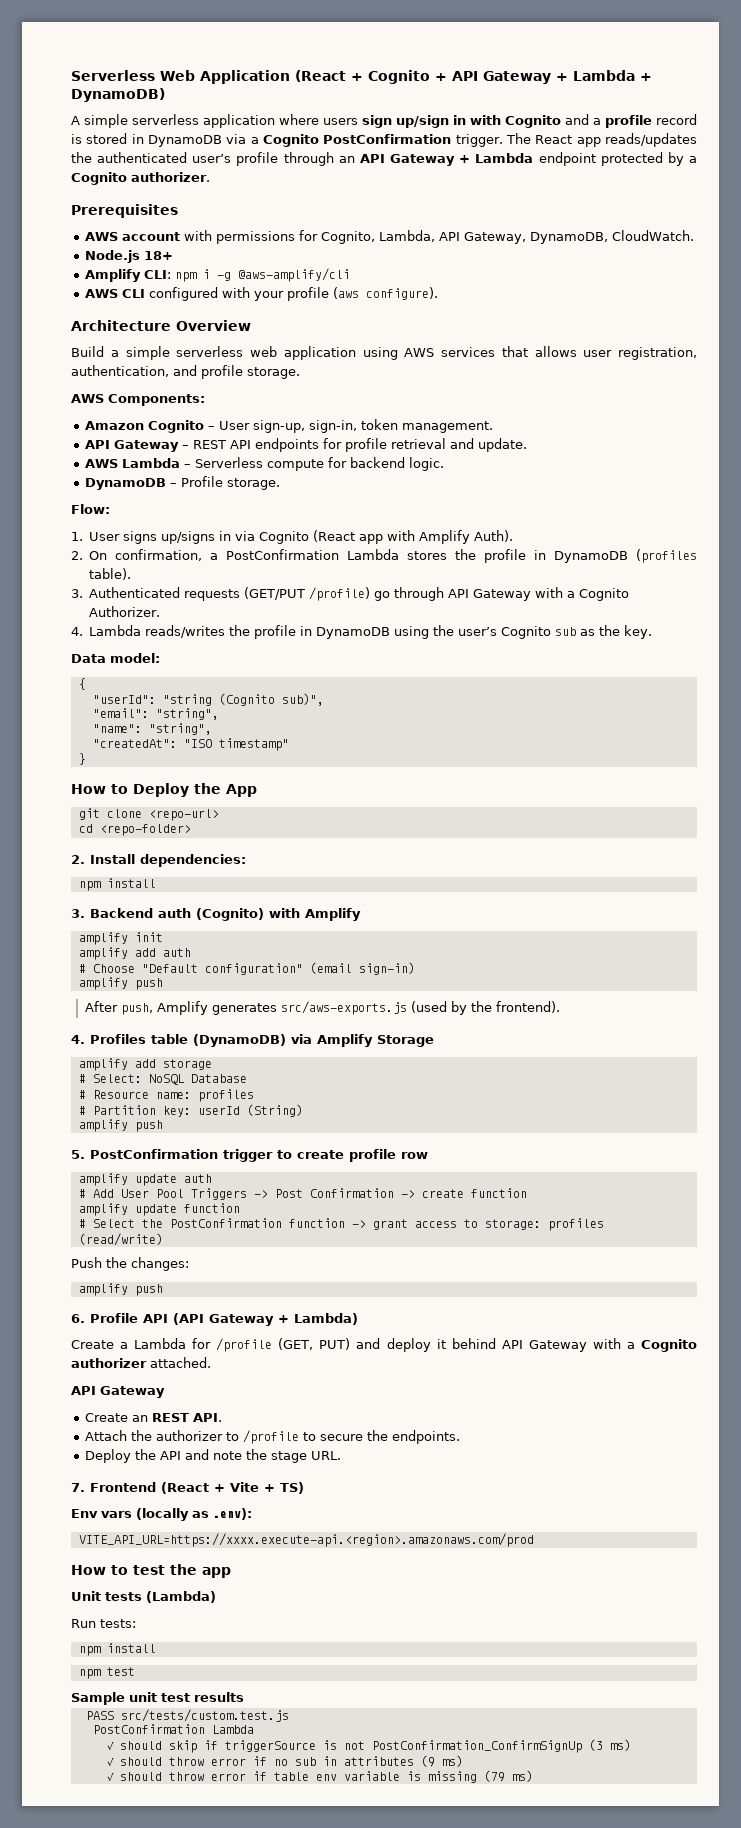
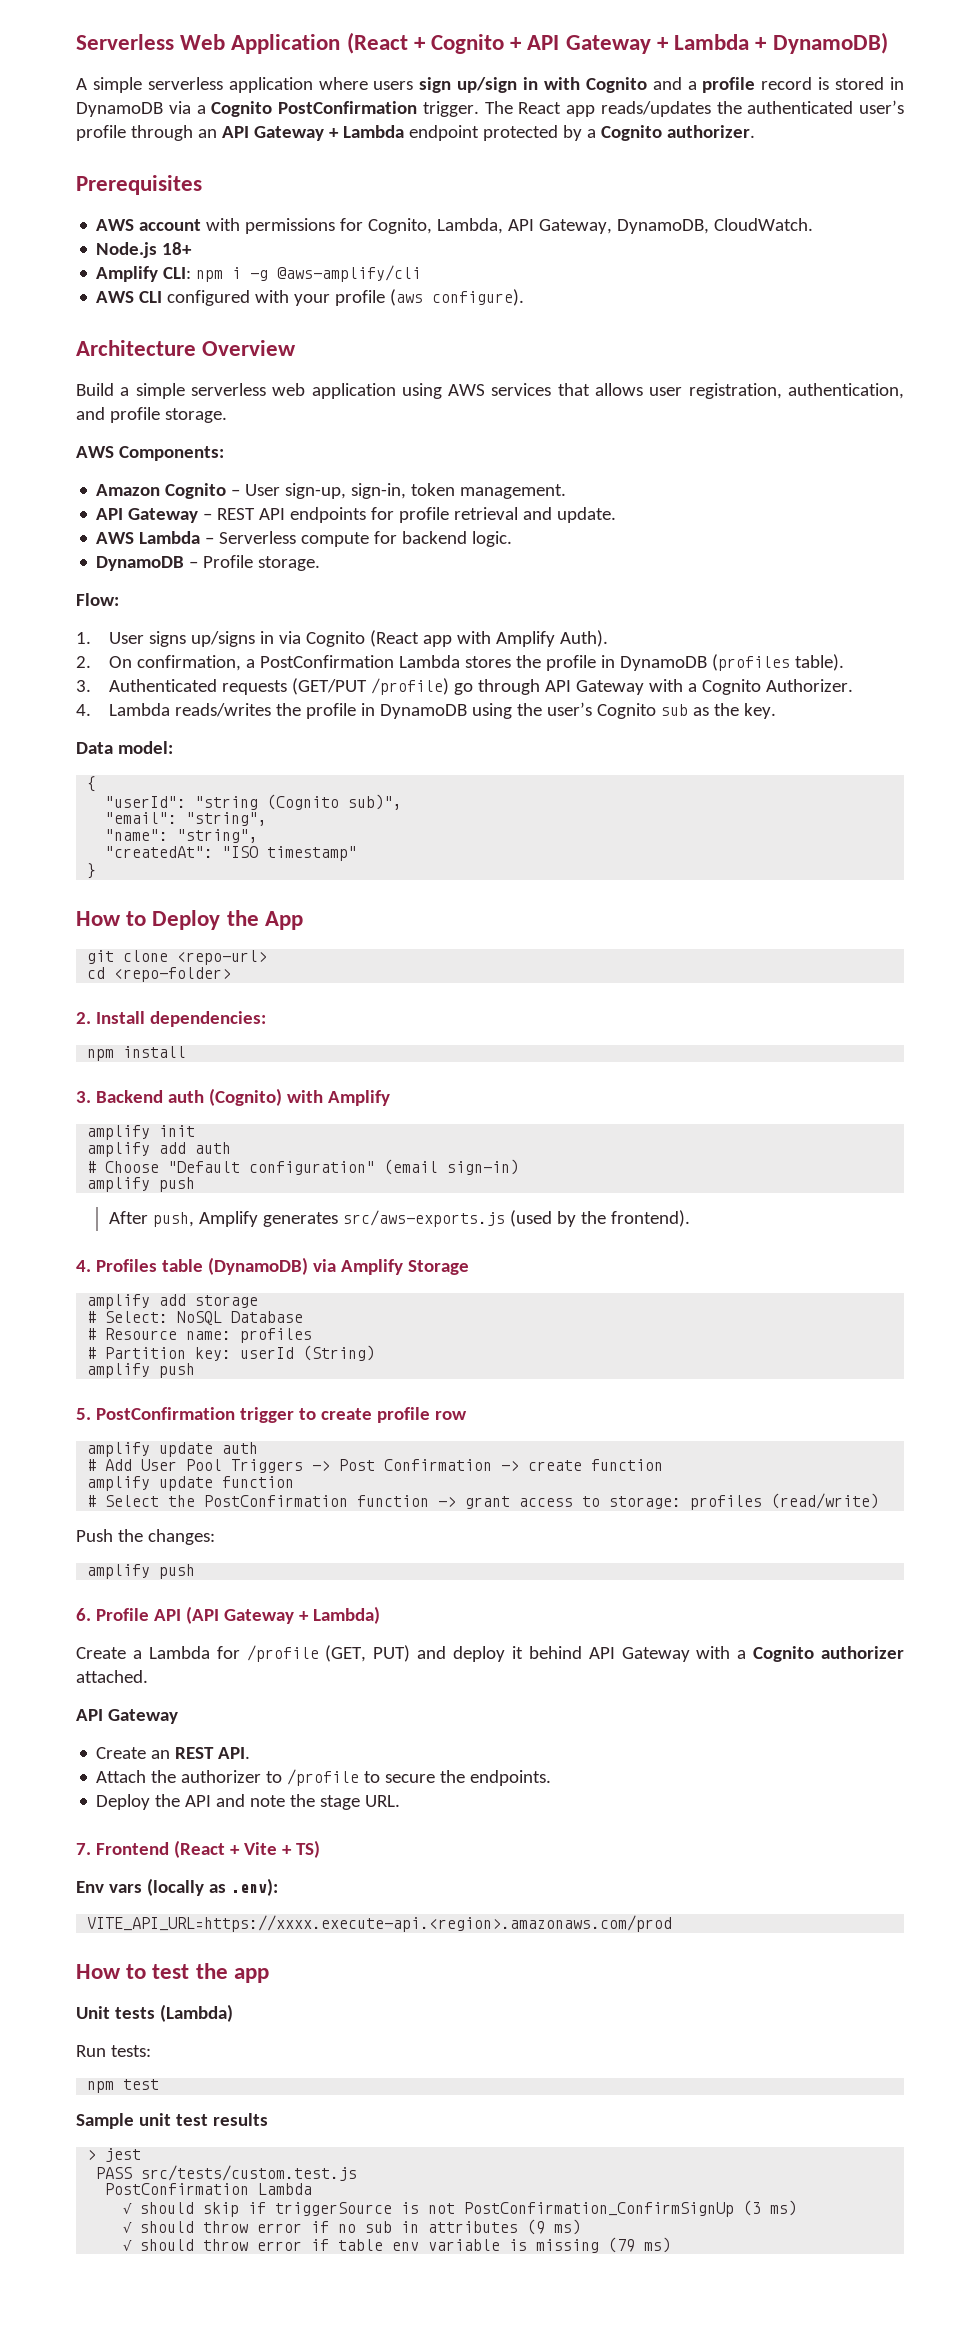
[78,1643,156,1656] // npm install -> (151, 2051) none
(244, 1697) none -> [87,2148,142,2162] // > jest

